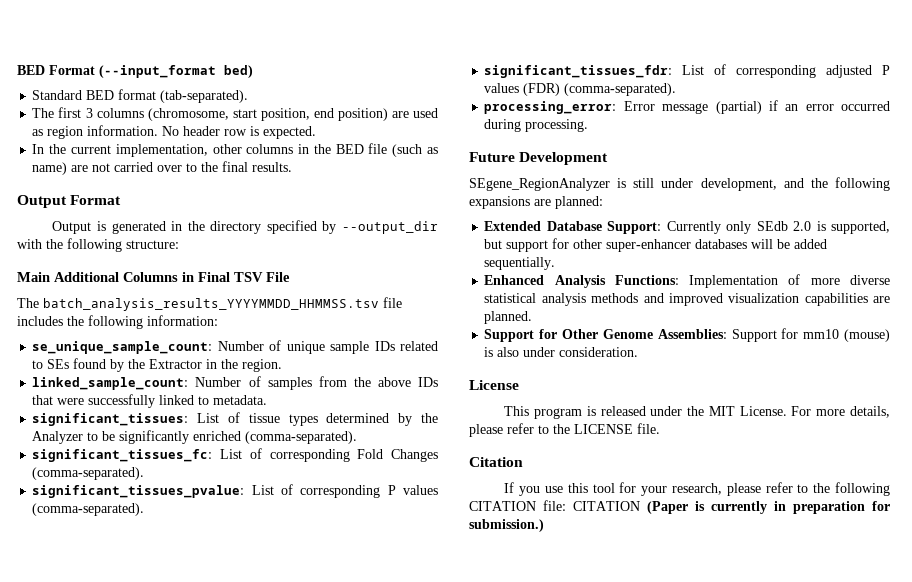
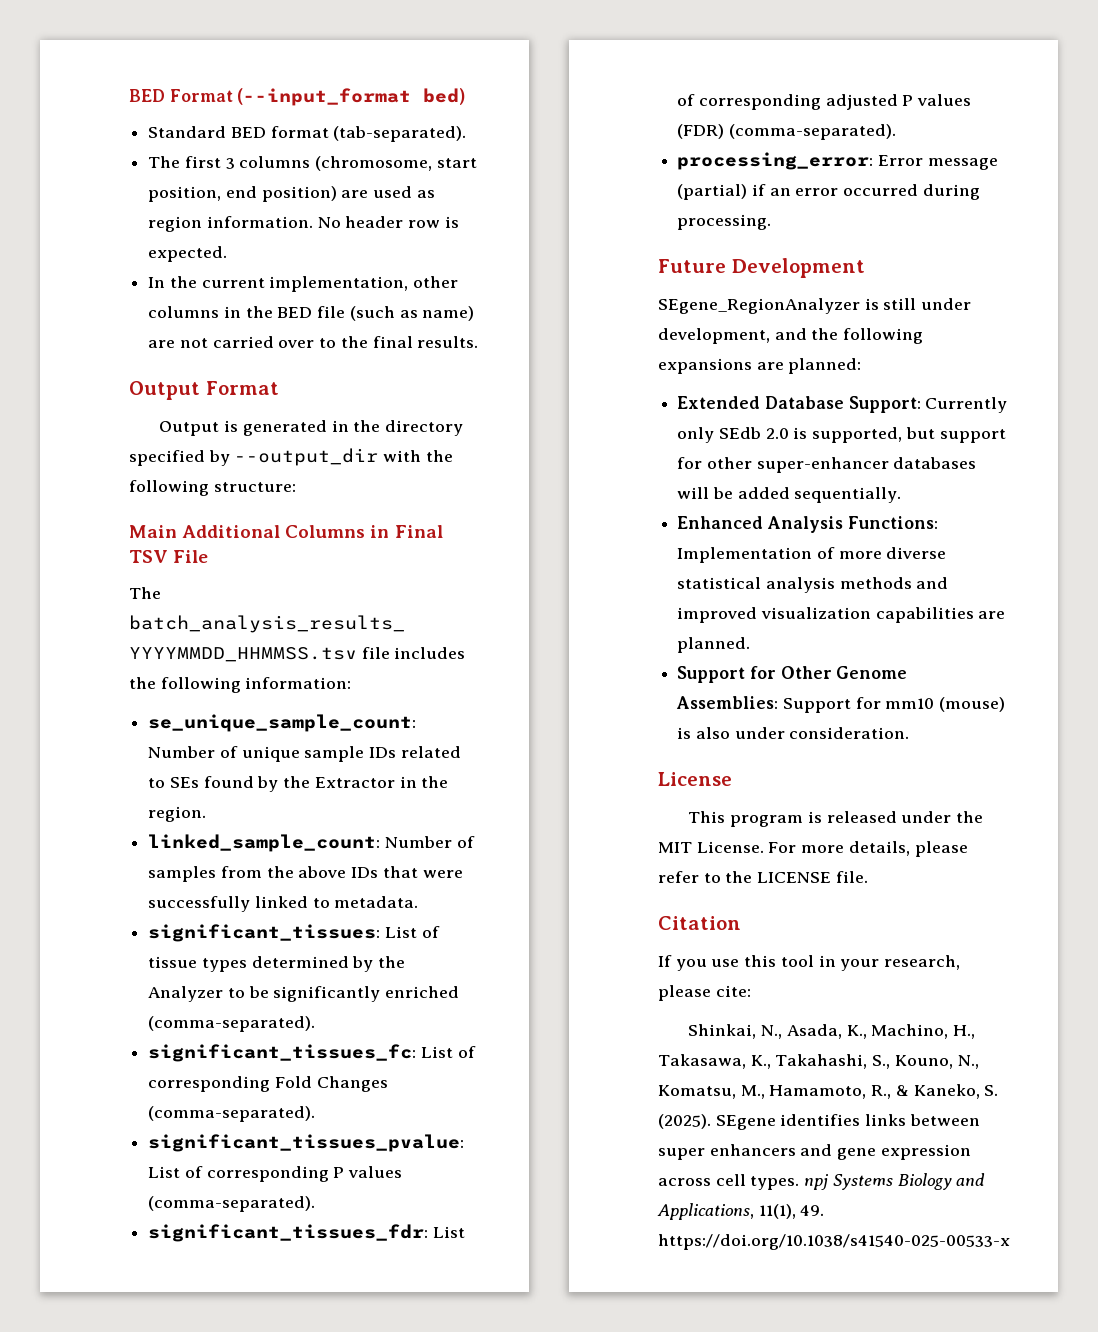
[619,482,637,493] for -> [818,955,836,967] in
[765,482,890,496] [469,500,890,514] [469,519,544,532] refer to the following CITATION file: CITATION (Paper is currently in preparation for submission.) -> [715,985,751,997] [688,1024,976,1039] [658,1054,979,1069] [658,1084,999,1099] [658,1114,980,1130] [658,1144,971,1160] [658,1173,986,1190] [657,1203,825,1220] [658,1234,1010,1250] cite: // Shinkai, N., Asada, K., Machino, H., Takasawa, K., Takahashi, S., Kouno, N., Komatsu, M., Hamamoto, R., & Kaneko, S. (2025). SEgene identifies links between super enhancers and gene expression across cell types. npj Systems Biology and Applications, 11(1), 49. https://doi.org/10.1038/s41540-025-00533-x

